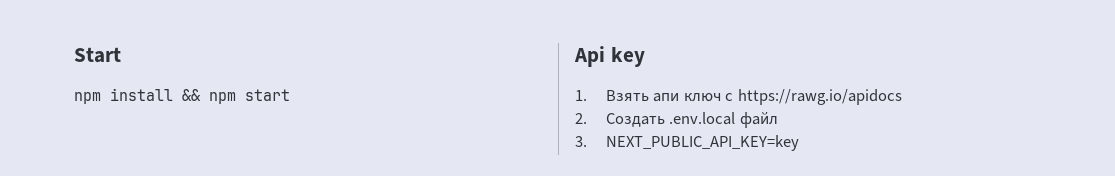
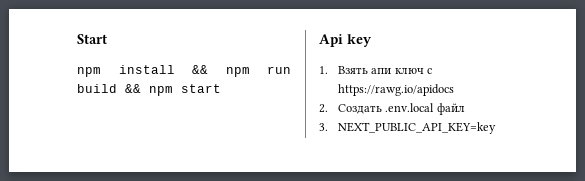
(236, 98) none -> [267,66,291,74] [77,84,173,96] run build && npm

